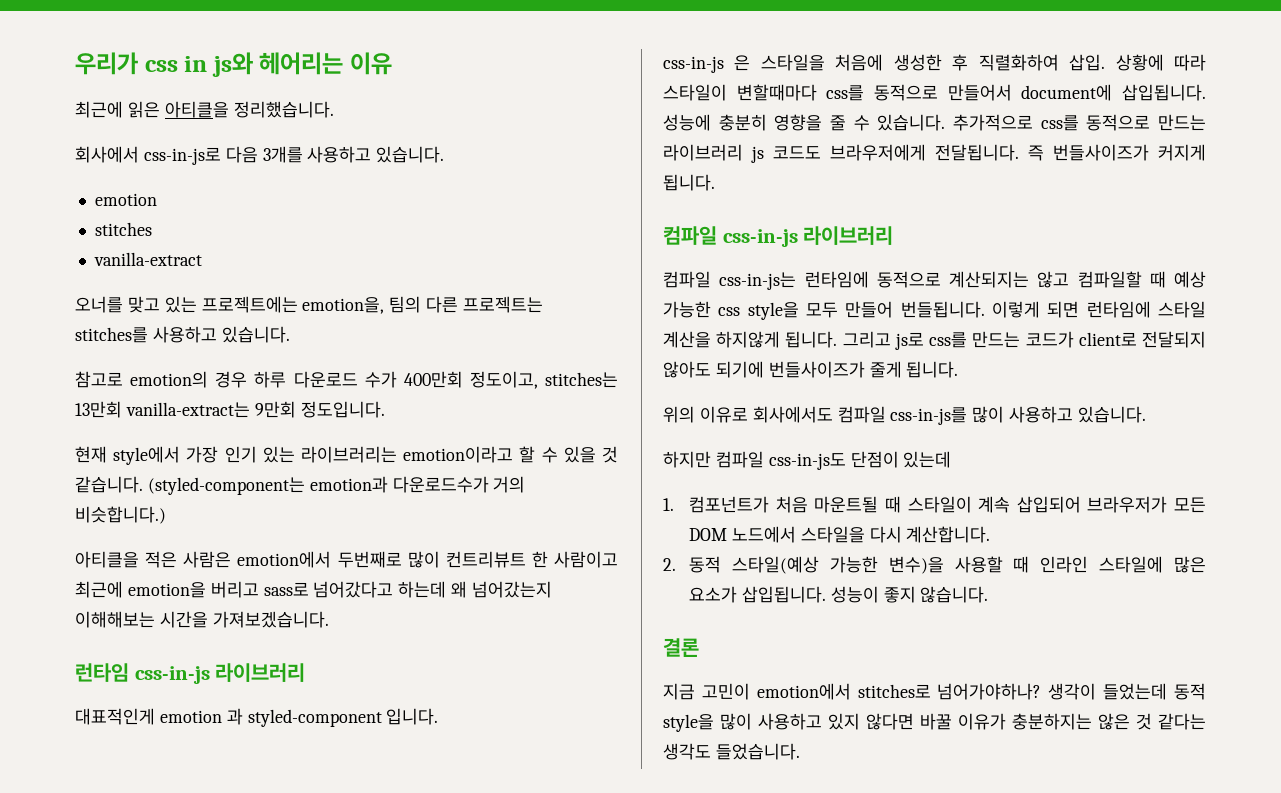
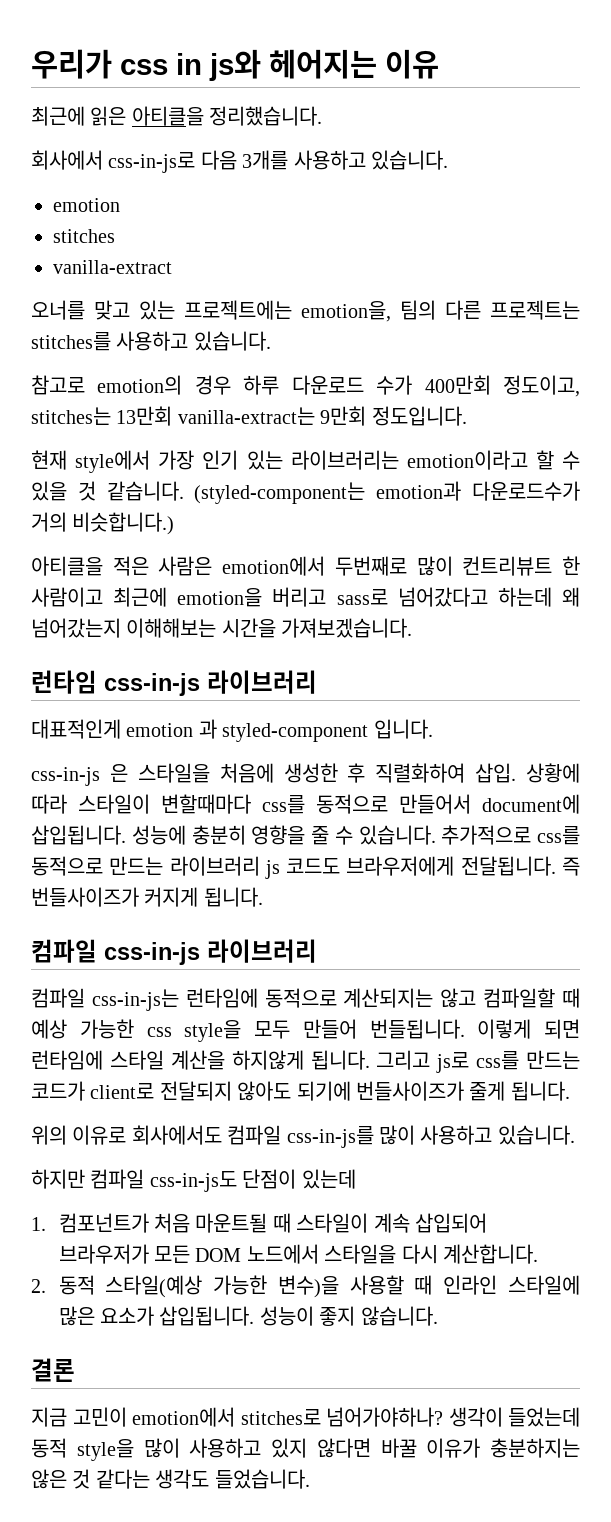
[259,52,344,75] 헤어리는 -> [269,49,377,79] 헤어지는

